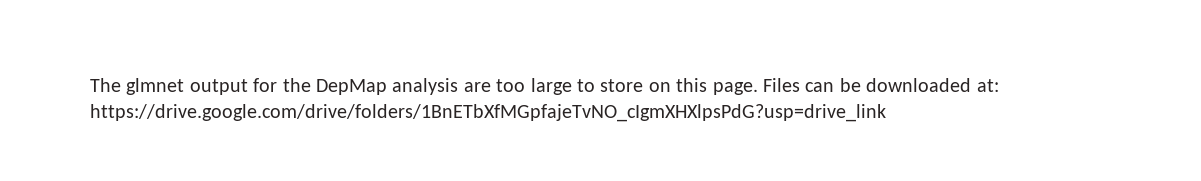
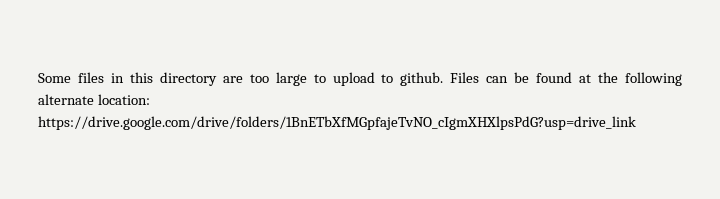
[90,78,999,95] The glmnet output for the DepMap analysis are too large to store on this page. Files can be downloaded at: -> [38,72,683,86] [38,94,150,105] Some files in this directory are too large to upload to github. Files can be found at the following alternate location:

